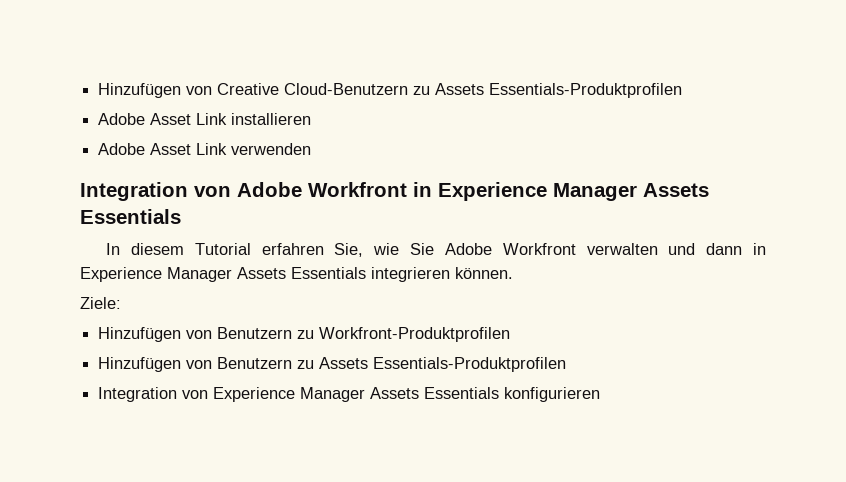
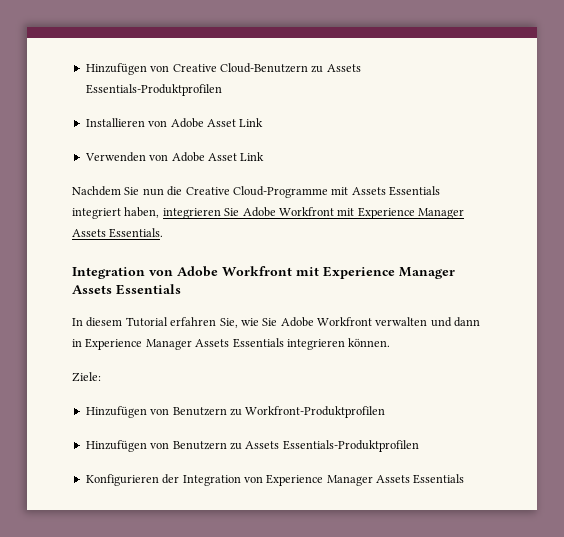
[98,113,312,125] [98,143,312,155] Adobe Asset Link installieren // Adobe Asset Link verwenden -> [85,118,264,128] [84,152,265,162] [72,186,440,198] [72,207,464,219] [72,228,164,238] Installieren von Adobe Asset Link // Verwenden von Adobe Asset Link // Nachdem Sie nun die Creative Cloud-Programme mit Assets Essentials integriert haben, integrieren Sie Adobe Workfront mit Experience Manager Assets Essentials.
[413,182,432,197] in -> [296,267,319,276] mit
(567, 364) none -> [85,474,180,486] Konfigurieren der
[504,387,601,402] konfigurieren -> (465, 479) none

